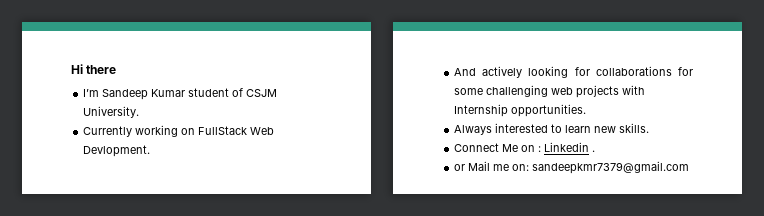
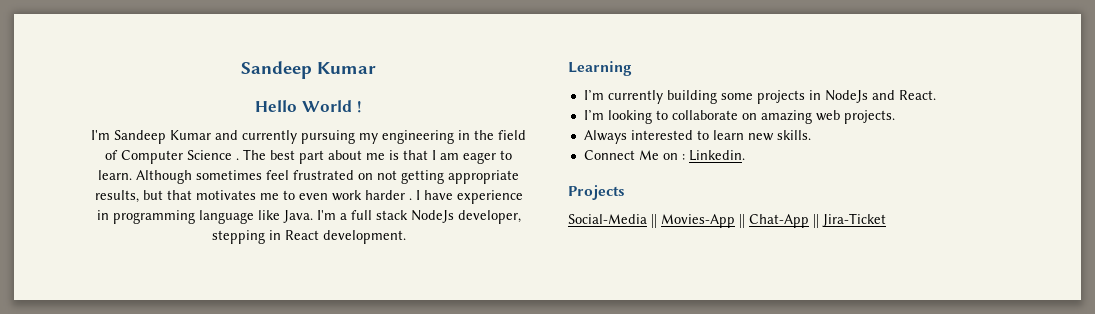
[71,64,117,74] [83,88,278,100] [83,106,140,118] [83,125,275,137] [83,145,151,157] [454,66,693,78] [454,85,646,98] [454,104,587,117] Hi there // I’m Sandeep Kumar student of CSJM University. // Currently working on FullStack Web Devlopment. // And actively looking for collaborations for some challenging web projects with Internship opportunities. -> [241,61,376,79] [255,100,362,113] [91,130,526,144] [105,149,512,164] [98,170,519,184] [94,190,523,204] [96,210,521,224] [211,230,406,244] [568,61,632,76] [583,90,936,104] [583,110,895,124] Sandeep Kumar // Hello World ! // I'm Sandeep Kumar and currently pursuing my engineering in the field of Computer Science . The best part about me is that I am eager to learn. Although sometimes feel frustrated on not getting appropriate results, but that motivates me to even work harder . I have experience in programming language like Java. I'm a full stack NodeJs developer, stepping in React development. // Learning // I’m currently building some projects in NodeJs and React. // I’m looking to collaborate on amazing web projects.
[544,142,596,152] [454,161,690,174] Linkedin . // or Mail me on: sandeepkmr7379@gmail.com -> [688,150,745,161] [568,185,625,200] [568,213,886,228] Linkedin. // Projects // Social-Media || Movies-App || Chat-App || Jira-Ticket

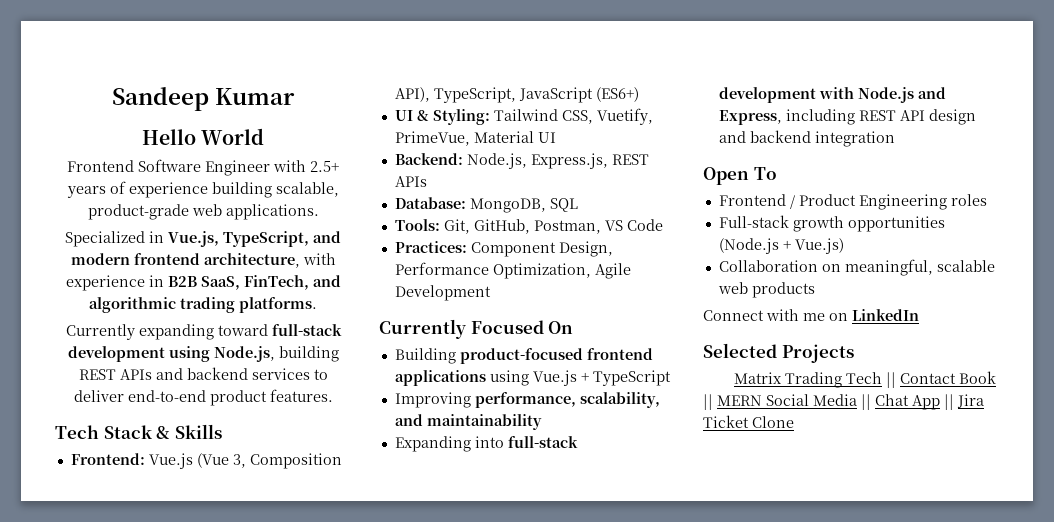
[356,101,362,113] [91,130,526,144] [105,149,512,164] [98,170,519,184] [94,190,523,204] [96,210,521,224] [211,230,406,244] [568,61,632,76] [583,90,936,104] [583,110,895,124] [583,130,811,144] [583,150,745,161] [568,185,625,200] [568,213,886,228] ! // I'm Sandeep Kumar and currently pursuing my engineering in the field of Computer Science . The best part about me is that I am eager to learn. Although sometimes feel frustrated on not getting appropriate results, but that motivates me to even work harder . I have experience in programming language like Java. I'm a full stack NodeJs developer, stepping in React development. // Learning // I’m currently building some projects in NodeJs and React. // I’m looking to collaborate on amazing web projects. // Always interested to learn new skills. // Connect Me on : Linkedin. // Projects // Social-Media || Movies-App || Chat-App || Jira-Ticket -> [67,159,339,176] [66,181,339,198] [87,204,319,220] [65,231,341,247] [70,253,336,268] [65,275,341,291] [89,297,317,313] [65,324,342,340] [67,346,339,362] [78,367,328,380] [73,389,333,406] [55,424,222,439] [70,453,342,469] [394,87,639,103] [394,108,653,125] [394,131,556,146] [394,153,649,169] [394,176,427,187] [394,197,578,213] [394,219,663,234] [394,241,613,257] [394,262,631,279] [394,285,491,301] [379,319,574,339] [394,348,653,364] [394,370,671,386] [394,392,660,408] [394,414,542,430] [394,436,578,452] [718,87,946,103] [718,109,976,125] [718,130,895,147] [703,167,777,185] [718,194,987,210] [718,215,945,232] [718,238,844,254] [718,259,995,276] [717,282,815,298] [703,309,919,321] [703,343,854,363] [734,371,997,388] [703,394,984,410] [703,415,794,428] // Frontend Software Engineer with 2.5+ years of experience building scalable, product-grade web applications. // Specialized in Vue.js, TypeScript, and modern frontend architecture, with experience in B2B SaaS, FinTech, and algorithmic trading platforms. // Currently expanding toward full-stack development using Node.js, building REST APIs and backend services to deliver end-to-end product features. // Tech Stack & Skills // Frontend: Vue.js (Vue 3, Composition API), TypeScript, JavaScript (ES6+) // UI & Styling: Tailwind CSS, Vuetify, PrimeVue, Material UI // Backend: Node.js, Express.js, REST APIs // Database: MongoDB, SQL // Tools: Git, GitHub, Postman, VS Code // Practices: Component Design, Performance Optimization, Agile Development // Currently Focused On // Building product-focused frontend applications using Vue.js + TypeScript // Improving performance, scalability, and maintainability // Expanding into full-stack development with Node.js and Express, including REST API design and backend integration // Open To // Frontend / Product Engineering roles // Full-stack growth opportunities (Node.js + Vue.js) // Collaboration on meaningful, scalable web products // Connect with me on LinkedIn // Selected Projects // Matrix Trading Tech || Contact Book || MERN Social Media || Chat App || Jira Ticket Clone

